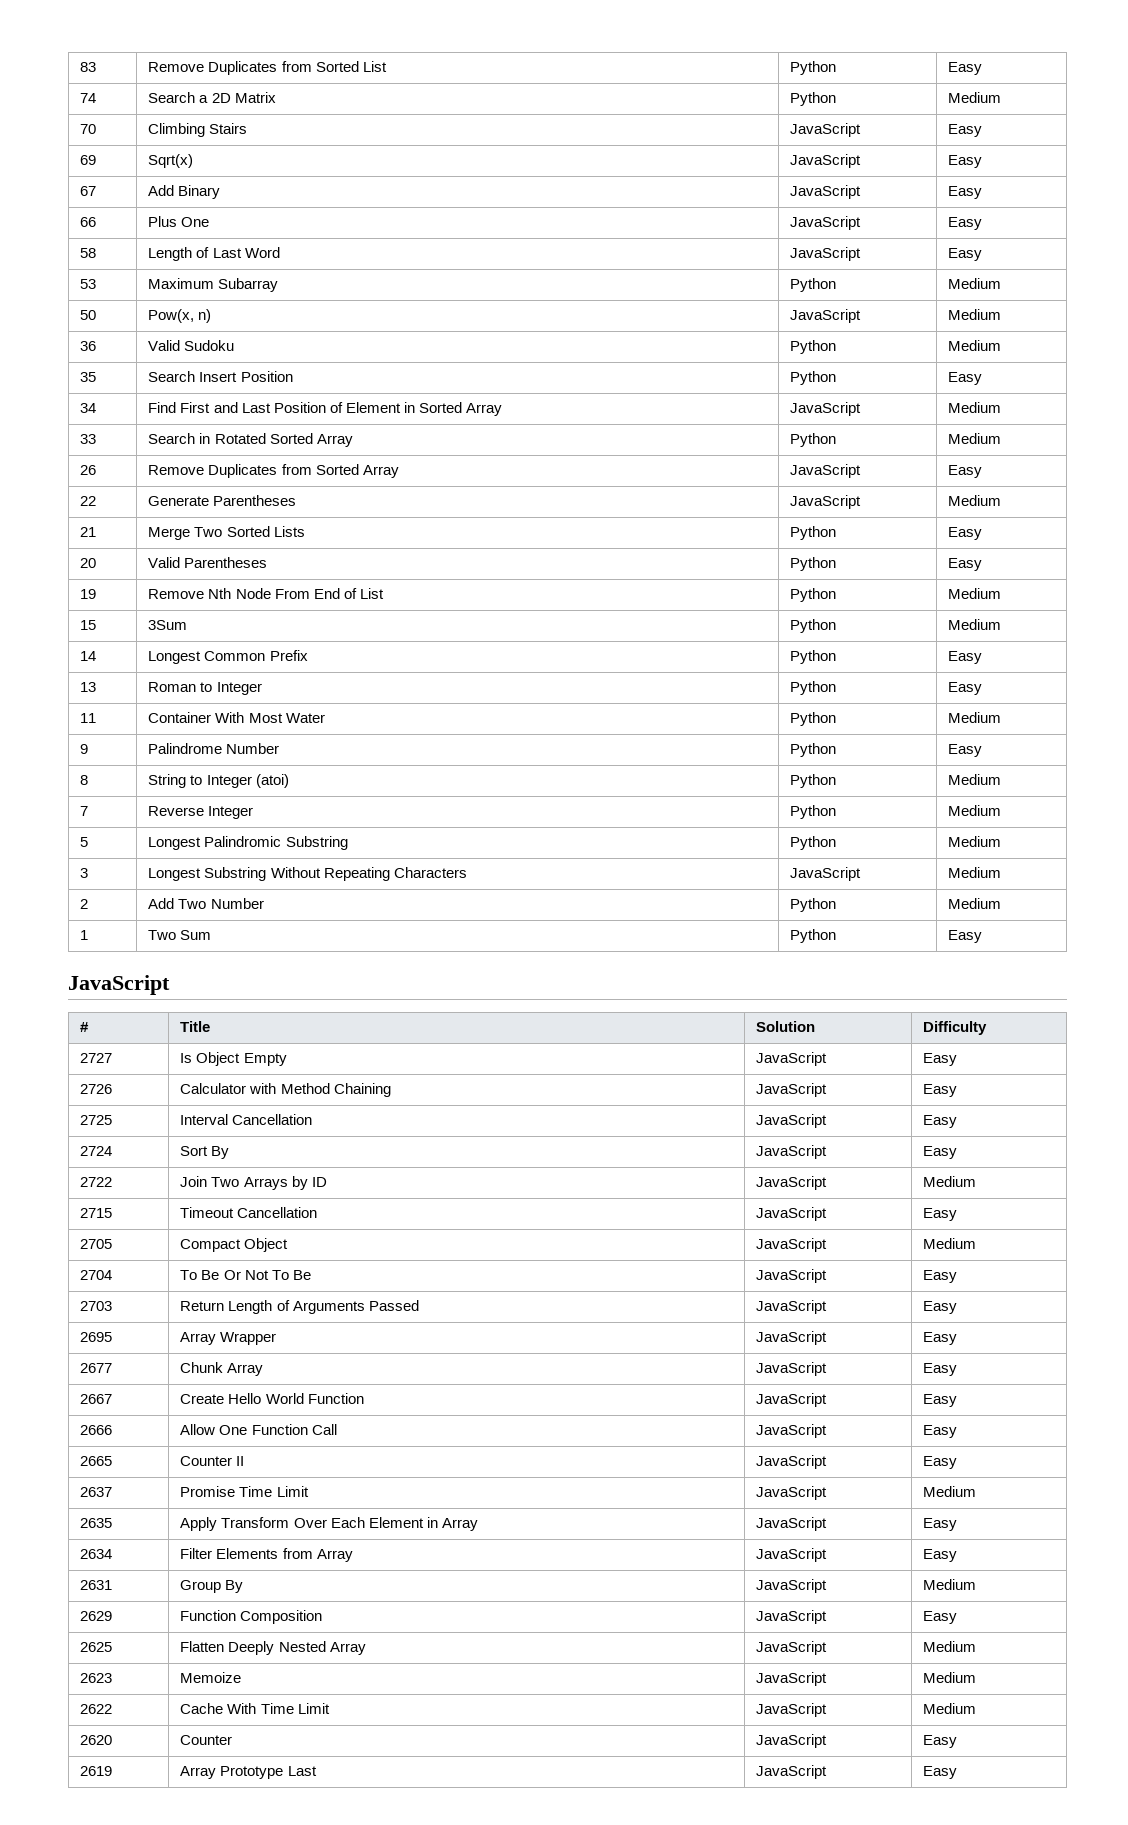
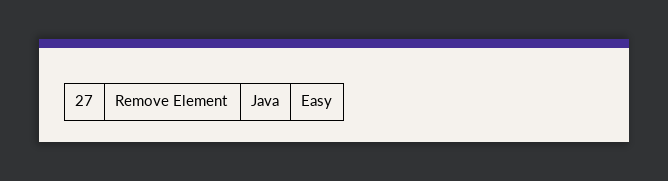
[80,62,97,72] [148,61,387,75] [790,61,837,75] [948,62,983,75] [80,93,97,103] [148,92,276,103] [790,92,837,106] [948,92,1002,103] [80,124,97,134] [148,123,248,137] [790,123,862,137] [948,124,983,137] [80,155,97,165] [148,154,194,168] [790,154,862,168] [948,155,983,168] [80,186,97,196] [148,185,221,199] [790,185,862,199] [948,186,983,199] [80,217,97,227] [148,216,210,227] [790,216,862,230] [948,217,983,230] [80,248,97,258] [148,247,280,261] [790,247,862,261] [948,248,983,261] [80,279,97,289] [148,278,279,292] [790,278,837,292] [948,278,1002,289] [80,310,97,320] [148,309,212,323] [790,309,862,323] [948,309,1002,320] [80,341,97,351] [148,340,235,351] [790,340,837,354] [948,340,1002,351] [80,372,97,382] [148,371,293,382] [790,371,837,385] [948,372,983,385] [80,403,97,413] [148,402,502,416] [790,402,862,416] [948,402,1002,413] [80,434,97,444] [148,433,353,447] [790,433,837,447] [948,433,1002,444] [80,465,97,475] [148,464,399,478] [790,464,862,478] [948,465,983,478] [80,496,97,506] [148,495,297,506] [790,495,862,509] [948,495,1002,506] [80,527,97,537] [148,526,305,540] [790,526,837,540] [948,527,983,540] [80,558,97,568] [148,557,268,568] [790,557,837,571] [948,558,983,571] [80,589,97,599] [148,588,384,599] [790,588,837,602] [948,588,1002,599] [80,620,97,630] [148,620,188,630] [790,619,837,633] [948,619,1002,630] [80,651,97,661] [148,650,308,664] [790,650,837,664] [948,651,983,664] [80,682,97,692] [148,682,262,695] [790,681,837,695] [948,682,983,695] [80,713,97,723] [148,712,325,723] [790,712,837,726] [948,712,1002,723] [80,744,89,754] [148,743,280,754] [790,743,837,757] [948,744,983,757] [80,775,89,785] [148,774,289,788] [790,774,837,788] [948,774,1002,785] [80,806,89,816] [148,806,254,819] [790,805,837,819] [948,805,1002,816] [80,837,89,847] [148,836,348,850] [790,836,837,850] [948,836,1002,847] [80,868,89,878] [148,867,467,881] [790,867,862,881] [948,867,1002,878] [80,899,89,909] [148,898,264,909] [790,898,837,912] [948,898,1002,909] [80,930,89,940] [148,930,212,940] [790,929,837,943] [948,930,983,943] [68,975,170,995] [80,1022,90,1032] [180,1021,211,1032] [756,1021,816,1032] [923,1021,988,1035] [80,1053,113,1063] [180,1052,287,1066] [756,1052,828,1066] [923,1053,958,1066] [80,1084,113,1094] [180,1083,391,1097] [756,1083,828,1097] [923,1084,958,1097] [80,1115,113,1125] [180,1114,313,1125] [756,1114,828,1128] [923,1115,958,1128] [80,1146,113,1156] [180,1146,230,1159] [756,1145,828,1159] [923,1146,958,1159] [80,1177,113,1187] [180,1176,327,1190] [756,1176,828,1190] [923,1176,977,1187] [80,1208,113,1218] [180,1207,318,1218] [756,1207,828,1221] [923,1208,958,1221] [80,1239,113,1249] [180,1238,289,1252] [756,1238,828,1252] [923,1238,977,1249] [80,1270,113,1280] [180,1270,311,1280] [756,1269,828,1283] [923,1270,958,1283] [80,1301,113,1311] [180,1300,419,1314] [756,1300,828,1314] [923,1301,958,1314] [80,1332,113,1342] [180,1332,277,1345] [756,1331,828,1345] [923,1332,958,1345] [80,1363,113,1373] [180,1362,264,1376] [756,1362,828,1376] [923,1363,958,1376] [80,1394,113,1404] [180,1393,364,1404] [756,1393,828,1407] [923,1394,958,1407] [80,1425,113,1435] [180,1424,337,1435] [756,1424,828,1438] [923,1425,958,1438] [80,1456,113,1466] [180,1456,245,1466] [756,1455,828,1469] [923,1456,958,1469] [80,1487,113,1497] [180,1486,309,1497] [756,1486,828,1500] [923,1486,977,1497] [80,1518,113,1528] [180,1517,478,1531] [756,1517,828,1531] [923,1518,958,1531] [80,1549,113,1559] [180,1548,353,1562] [756,1548,828,1562] [923,1549,958,1562] [80,1580,113,1590] [180,1580,244,1593] [756,1579,828,1593] [923,1579,977,1590] [80,1611,113,1621] [180,1610,323,1624] [756,1610,828,1624] [923,1611,958,1624] [80,1642,113,1652] [180,1641,366,1655] [756,1641,828,1655] [923,1641,977,1652] [80,1673,113,1683] [180,1672,242,1683] [756,1672,828,1686] [923,1672,977,1683] [80,1704,113,1714] [180,1703,330,1714] [756,1703,828,1717] [923,1703,977,1714] [80,1735,113,1745] [180,1735,233,1745] [756,1734,828,1748] [923,1735,958,1748] [80,1766,113,1776] [180,1766,317,1779] [756,1765,828,1779] 83 | Remove Duplicates from Sorted List | Python | Easy // 74 | Search a 2D Matrix | Python | Medium // 70 | Climbing Stairs | JavaScript | Easy // 69 | Sqrt(x) | JavaScript | Easy // 67 | Add Binary | JavaScript | Easy // 66 | Plus One | JavaScript | Easy // 58 | Length of Last Word | JavaScript | Easy // 53 | Maximum Subarray | Python | Medium // 50 | Pow(x, n) | JavaScript | Medium // 36 | Valid Sudoku | Python | Medium // 35 | Search Insert Position | Python | Easy // 34 | Find First and Last Position of Element in Sorted Array | JavaScript | Medium // 33 | Search in Rotated Sorted Array | Python | Medium // 26 | Remove Duplicates from Sorted Array | JavaScript | Easy // 22 | Generate Parentheses | JavaScript | Medium // 21 | Merge Two Sorted Lists | Python | Easy // 20 | Valid Parentheses | Python | Easy // 19 | Remove Nth Node From End of List | Python | Medium // 15 | 3Sum | Python | Medium // 14 | Longest Common Prefix | Python | Easy // 13 | Roman to Integer | Python | Easy // 11 | Container With Most Water | Python | Medium // 9 | Palindrome Number | Python | Easy // 8 | String to Integer (atoi) | Python | Medium // 7 | Reverse Integer | Python | Medium // 5 | Longest Palindromic Substring | Python | Medium // 3 | Longest Substring Without Repeating Characters | JavaScript | Medium // 2 | Add Two Number | Python | Medium // 1 | Two Sum | Python | Easy // JavaScript // # | Title | Solution | Difficulty // 2727 | Is Object Empty | JavaScript | Easy // 2726 | Calculator with Method Chaining | JavaScript | Easy // 2725 | Interval Cancellation | JavaScript | Easy // 2724 | Sort By | JavaScript | Easy // 2722 | Join Two Arrays by ID | JavaScript | Medium // 2715 | Timeout Cancellation | JavaScript | Easy // 2705 | Compact Object | JavaScript | Medium // 2704 | To Be Or Not To Be | JavaScript | Easy // 2703 | Return Length of Arguments Passed | JavaScript | Easy // 2695 | Array Wrapper | JavaScript | Easy // 2677 | Chunk Array | JavaScript | Easy // 2667 | Create Hello World Function | JavaScript | Easy // 2666 | Allow One Function Call | JavaScript | Easy // 2665 | Counter II | JavaScript | Easy // 2637 | Promise Time Limit | JavaScript | Medium // 2635 | Apply Transform Over Each Element in Array | JavaScript | Easy // 2634 | Filter Elements from Array | JavaScript | Easy // 2631 | Group By | JavaScript | Medium // 2629 | Function Composition | JavaScript | Easy // 2625 | Flatten Deeply Nested Array | JavaScript | Medium // 2623 | Memoize | JavaScript | Medium // 2622 | Cache With Time Limit | JavaScript | Medium // 2620 | Counter | JavaScript | Easy // 2619 | Array Prototype Last | JavaScript -> [74,95,93,106] [114,95,228,106] [250,95,279,106] 27 | Remove Element | Java

